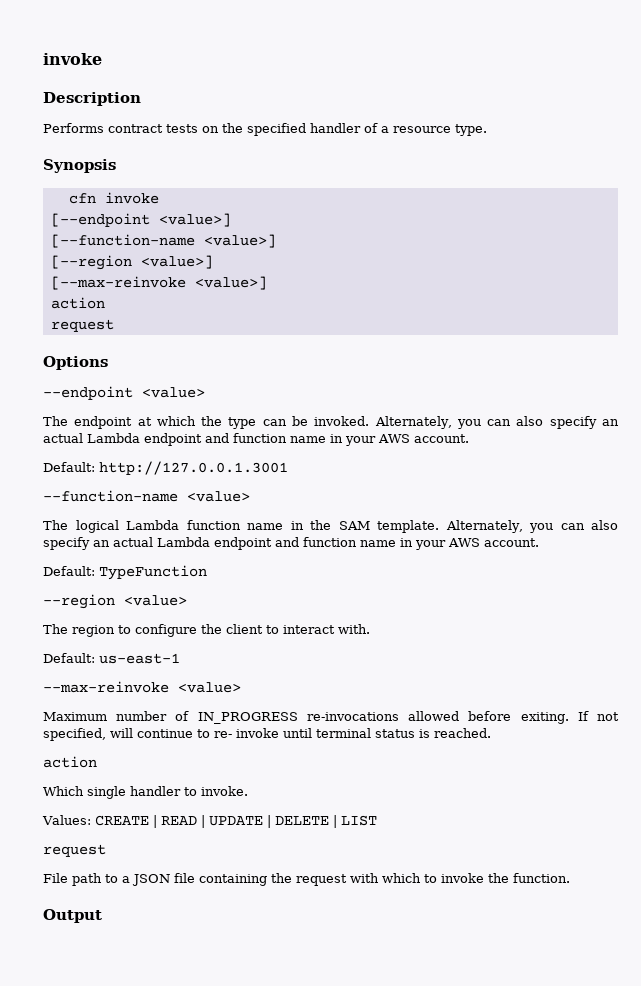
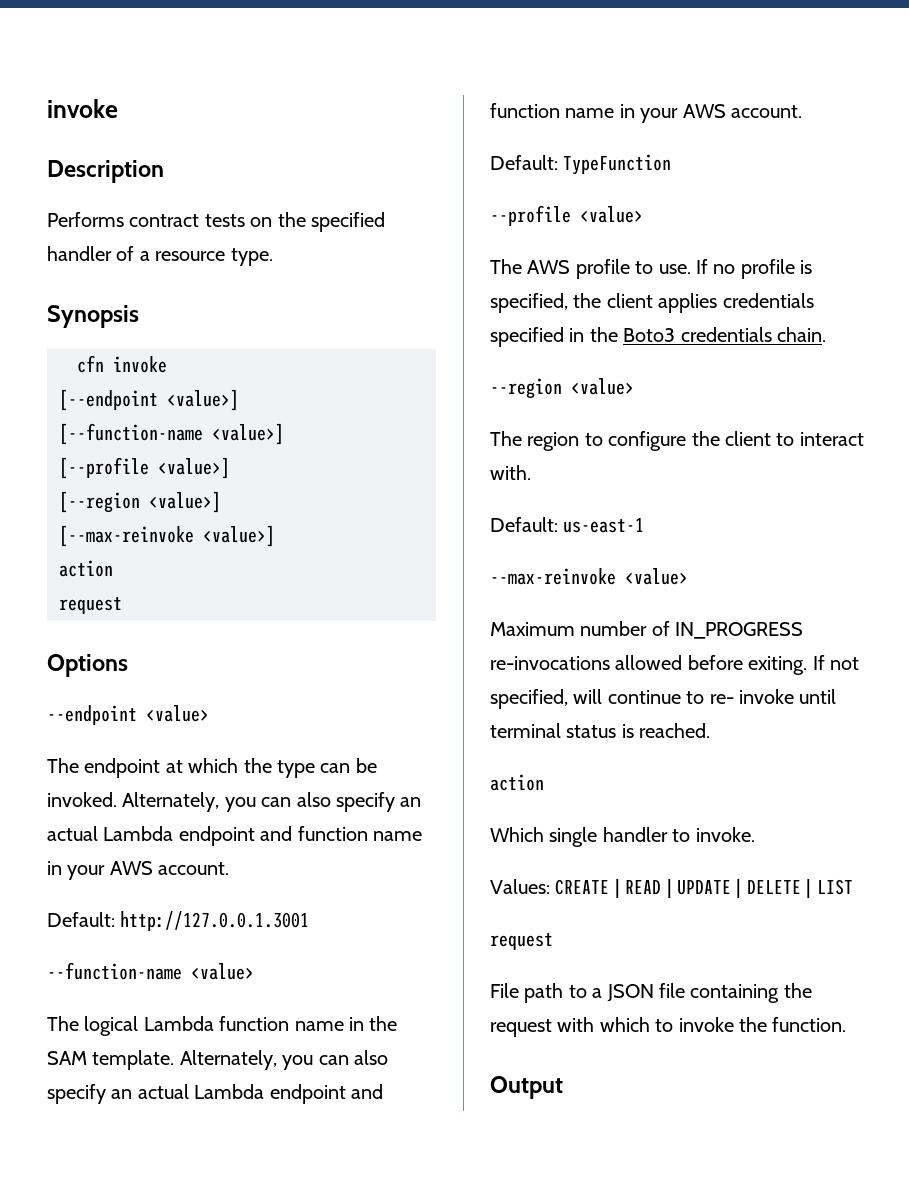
(276, 241) none -> [59,457,230,479] // [--profile <value>]
(207, 572) none -> [490,205,643,226] [490,259,813,279] [490,293,814,313] [490,327,826,347] // --profile <value> // The AWS profile to use. If no profile is specified, the client applies credentials specified in the Boto3 credentials chain.

